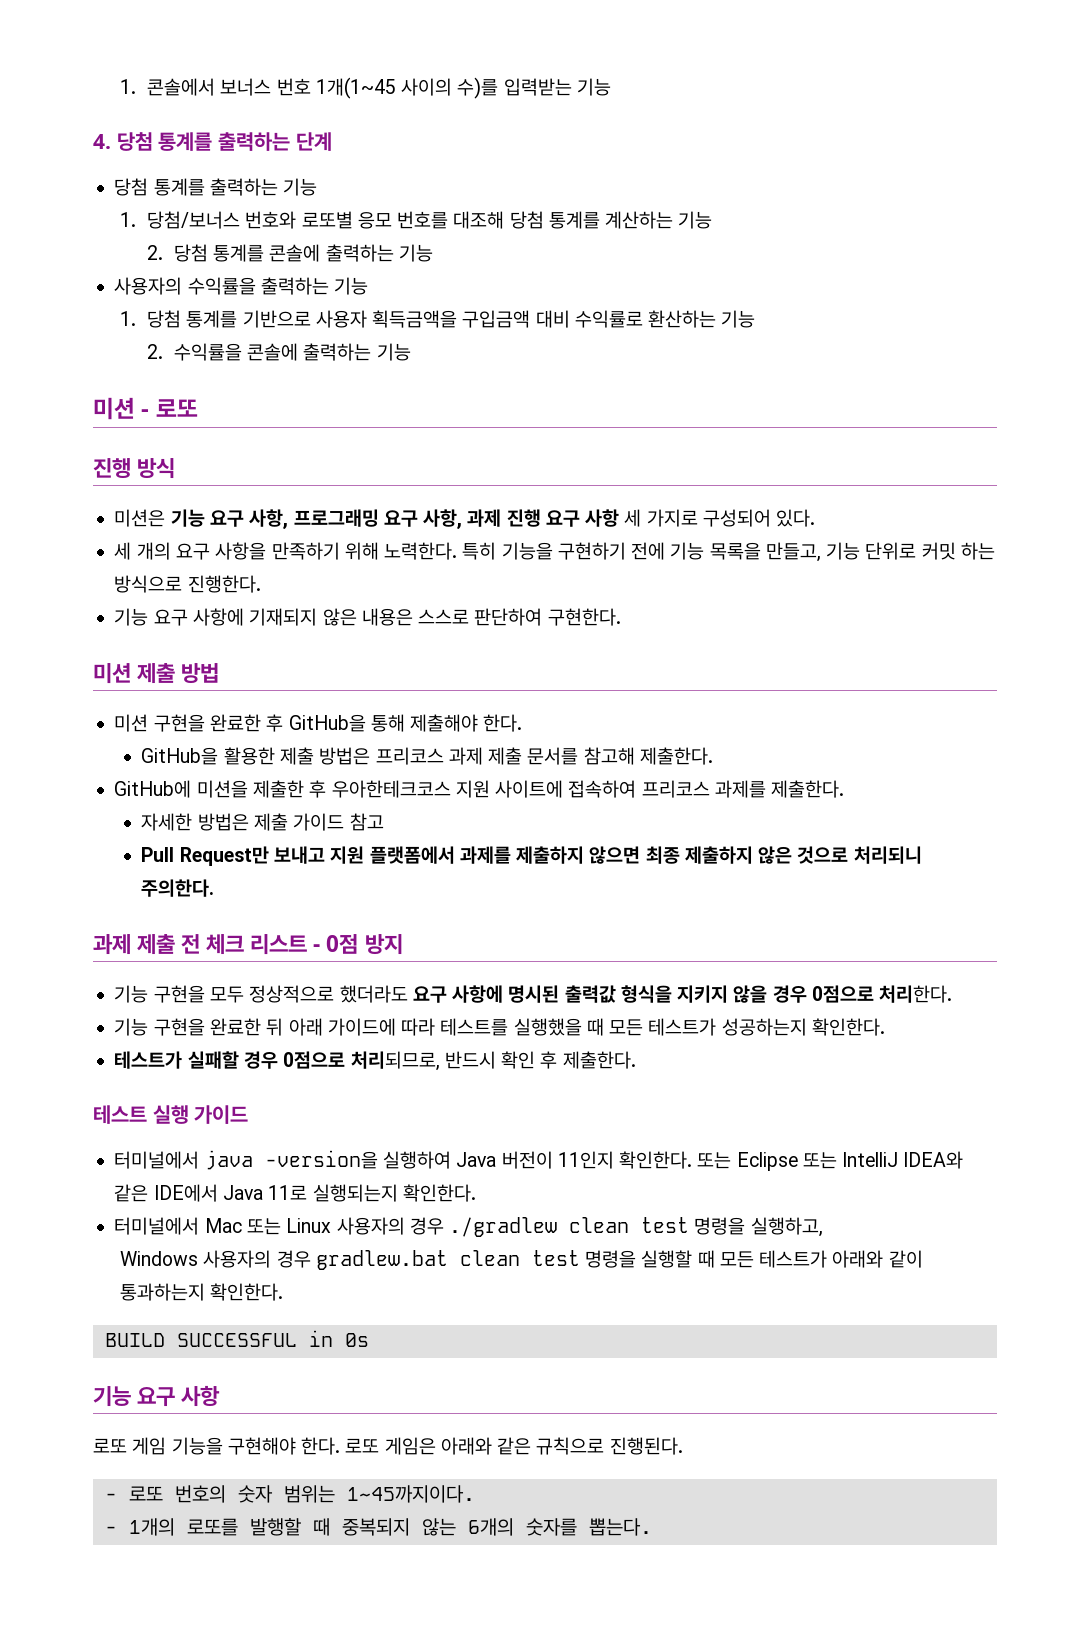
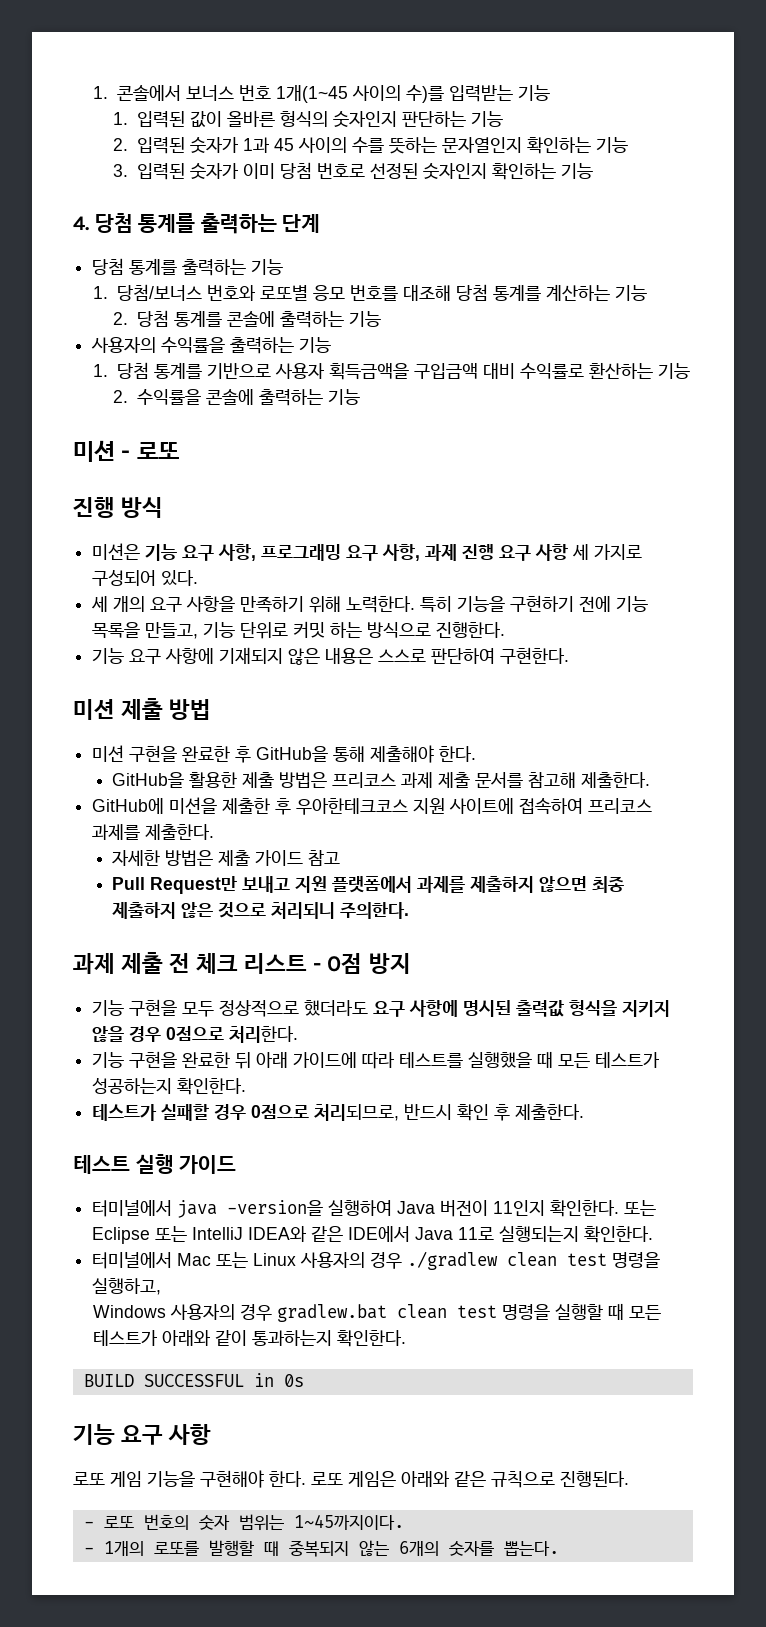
(611, 87) none -> [113,110,504,128] [113,137,629,154] [113,162,594,180] // 1. 입력된 값이 올바른 형식의 숫자인지 판단하는 기능 // 2. 입력된 숫자가 1과 45 사이의 수를 뜻하는 문자열인지 확인하는 기능 // 3. 입력된 숫자가 이미 당첨 번호로 선정된 숫자인지 확인하는 기능

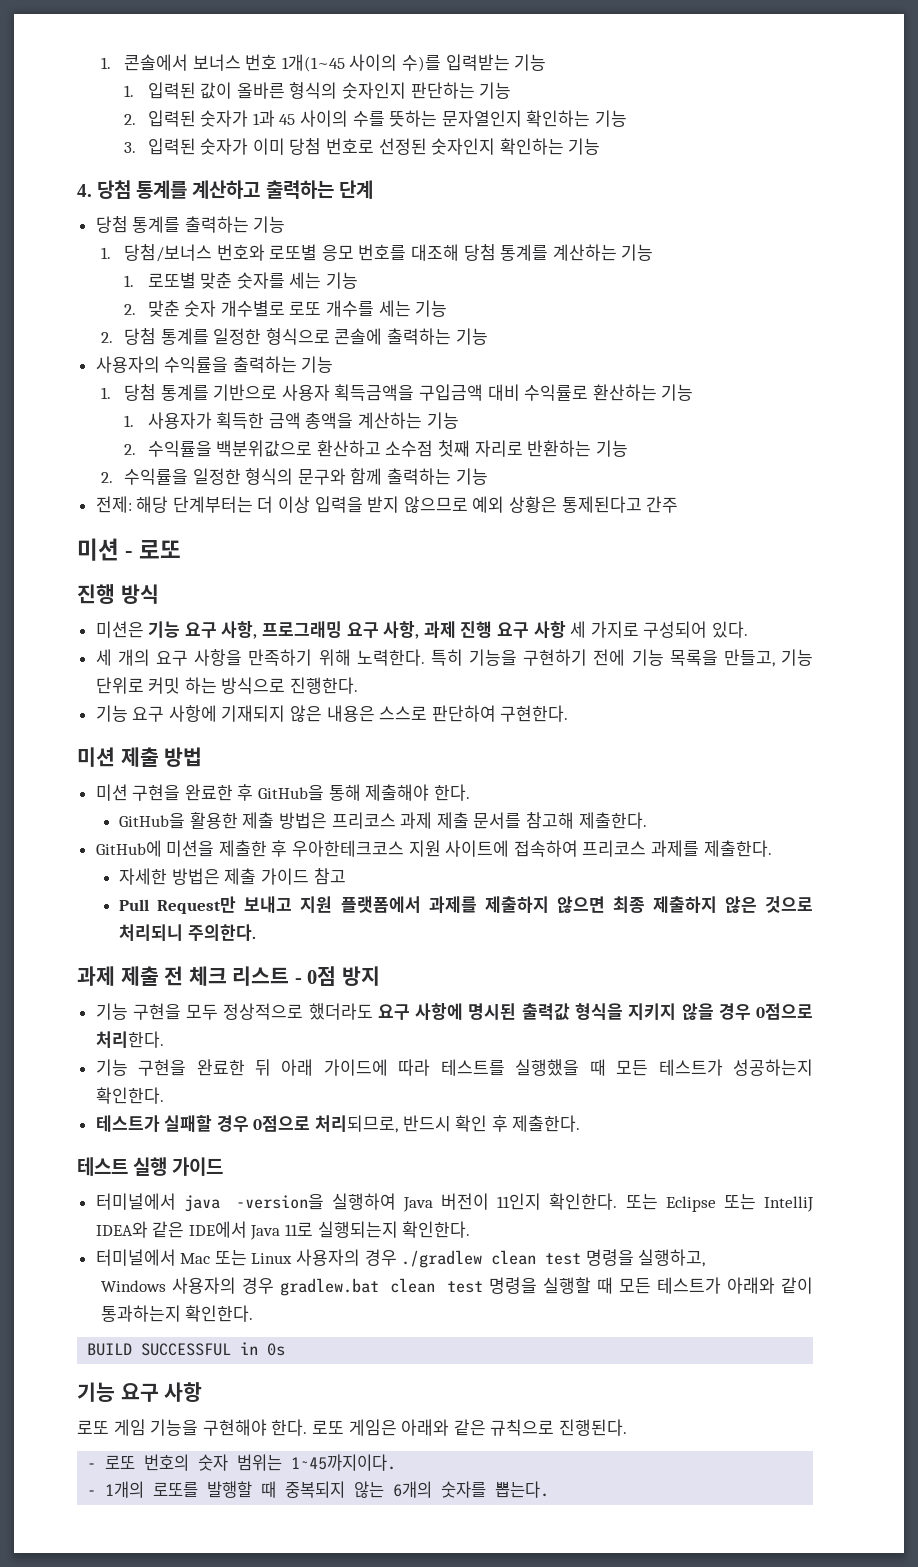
(196, 223) none -> [192,180,261,199] 계산하고
[113,310,223,327] 2. 당첨 통계를 -> [124,272,359,289] [124,300,448,317] [100,328,330,345] 1. 로또별 맞춘 숫자를 세는 기능 // 2. 맞춘 숫자 개수별로 로또 개수를 세는 기능 // 2. 당첨 통계를 일정한 형식으로
[113,389,361,406] 2. 수익률을 콘솔에 출력하는 기능 -> [124,412,459,429] [124,440,628,457] [100,468,488,485] [95,496,679,513] 1. 사용자가 획득한 금액 총액을 계산하는 기능 // 2. 수익률을 백분위값으로 환산하고 소수점 첫째 자리로 반환하는 기능 // 2. 수익률을 일정한 형식의 문구와 함께 출력하는 기능 // 전제: 해당 단계부터는 더 이상 입력을 받지 않으므로 예외 상황은 통제된다고 간주

